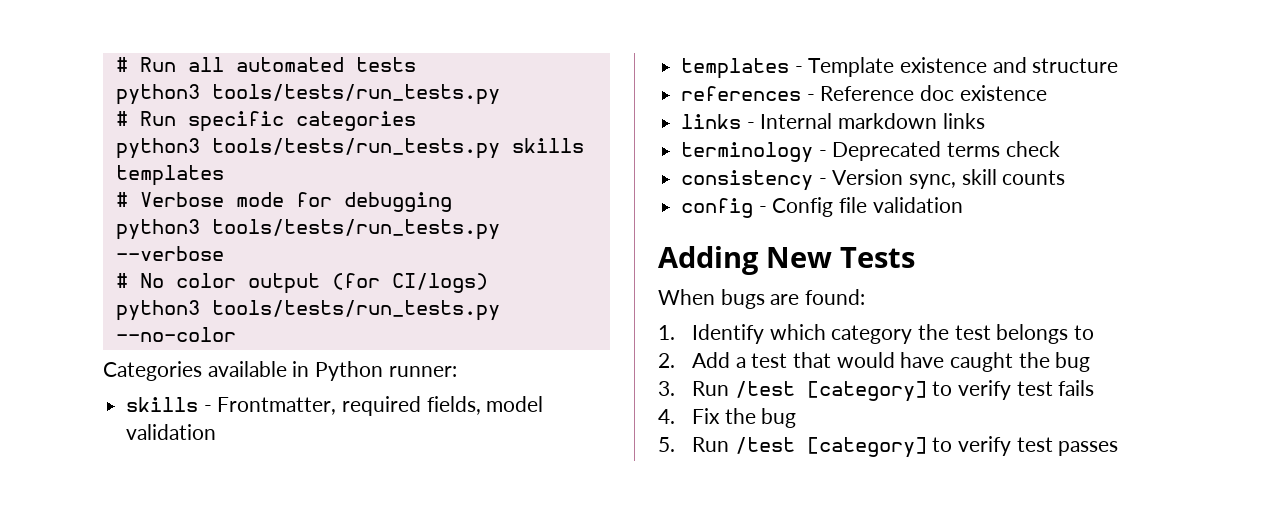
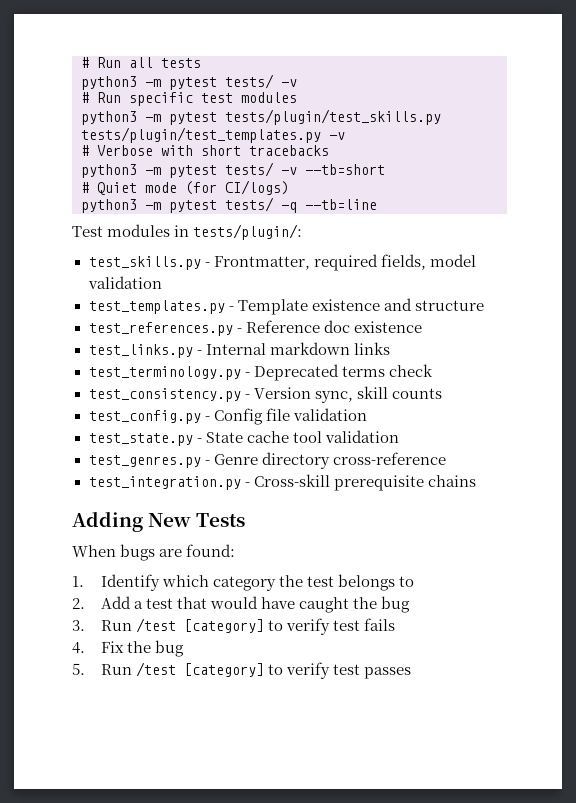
[235,57,344,72] automated -> (153, 62) none
[211,84,500,105] tools/tests/run_tests.py -> [145,74,297,90] -m pytest tests/ -v
[295,111,416,131] [115,138,584,159] [115,165,224,186] [115,192,452,212] [115,219,500,240] [115,246,224,261] [115,273,488,294] [115,300,500,321] [115,327,236,342] [103,361,457,381] [126,397,199,412] categories // python3 tools/tests/run_tests.py skills templates // # Verbose mode for debugging // python3 tools/tests/run_tests.py --verbose // # No color output (for CI/logs) // python3 tools/tests/run_tests.py --no-color // Categories available in Python runner: // skills -> [201,92,297,103] [81,109,441,125] [81,127,345,143] [81,145,329,156] [81,162,385,178] [81,180,289,195] [81,197,377,213] [72,224,303,240] [88,256,201,270] test modules // python3 -m pytest tests/plugin/test_skills.py tests/plugin/test_templates.py -v // # Verbose with short tracebacks // python3 -m pytest tests/ -v --tb=short // # Quiet mode (for CI/logs) // python3 -m pytest tests/ -q --tb=line // Test modules in tests/plugin/: // test_skills.py
[681,58,790,79] templates -> [88,300,225,314] test_templates.py
[681,86,802,101] references -> [88,322,233,336] test_references.py
[681,114,742,129] links -> [88,344,193,358] test_links.py
[681,142,814,163] terminology -> [88,366,241,380] test_terminology.py
[681,170,814,191] consistency -> [88,388,241,402] test_consistency.py
[681,198,754,218] config -> [88,410,201,424] test_config.py
(963, 205) none -> [88,430,399,446] [88,452,446,469] [88,474,476,491] // test_state.py - State cache tool validation // test_genres.py - Genre directory cross-reference // test_integration.py - Cross-skill prerequisite chains

